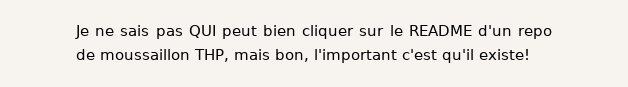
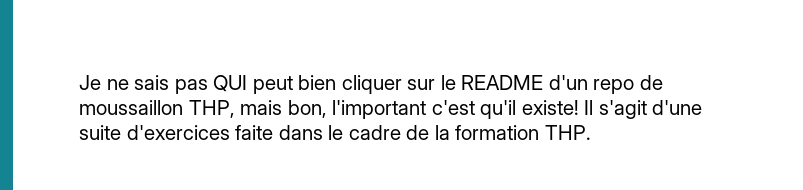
(530, 54) none -> [584,100,703,119] [79,125,591,140] Il s'agit d'une suite d'exercices faite dans le cadre de la formation THP.

